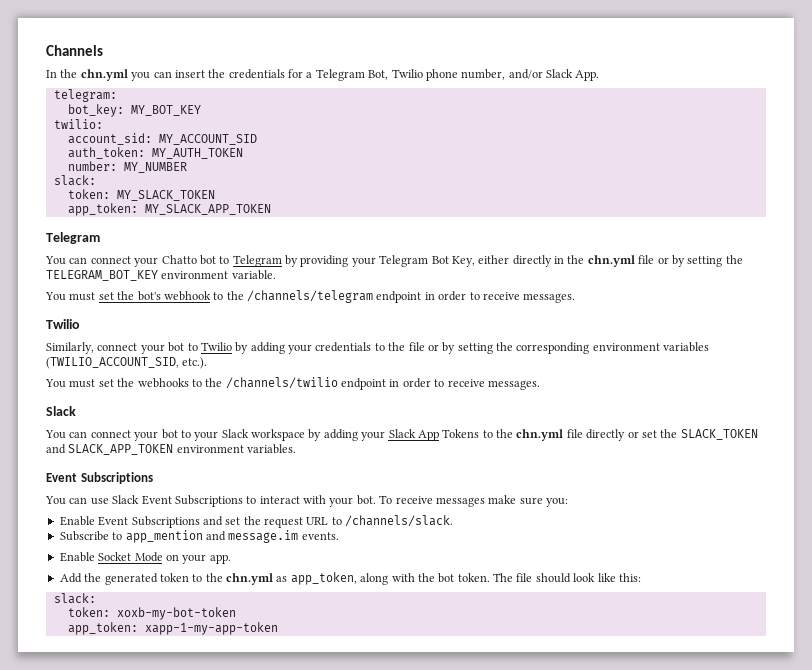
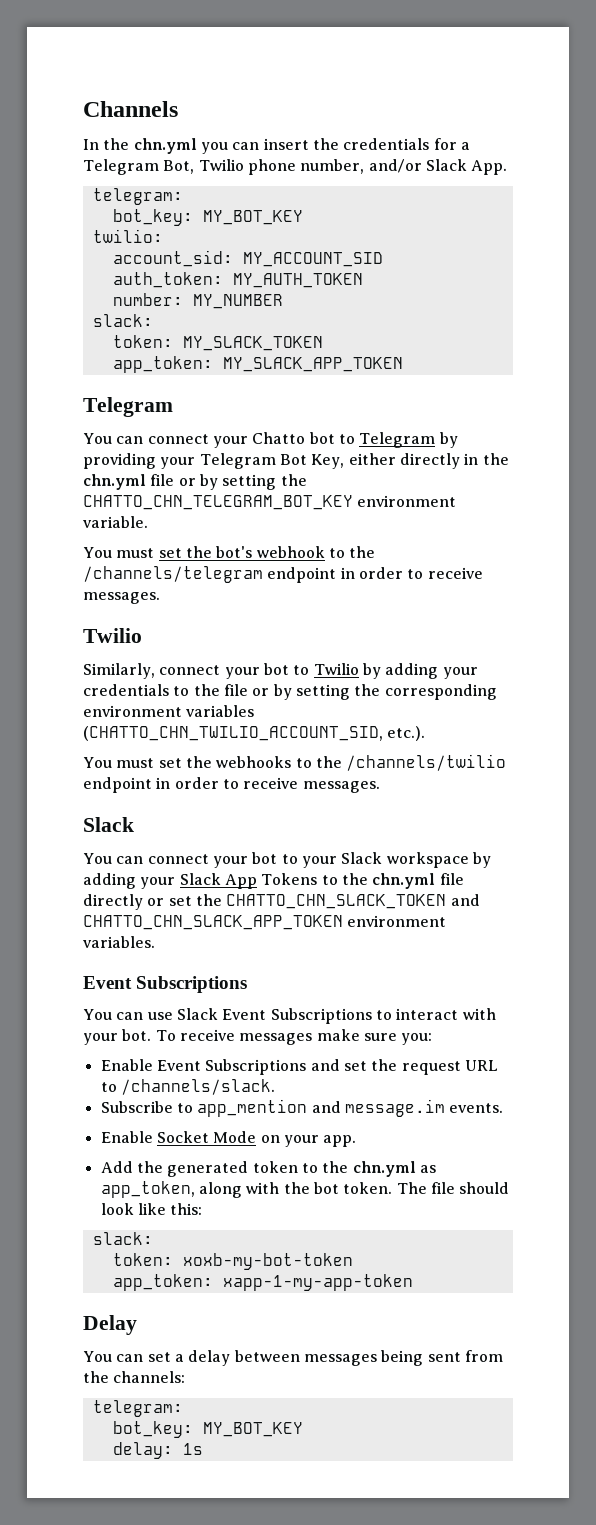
[46,270,158,281] TELEGRAM_BOT_KEY -> [83,495,353,510] CHATTO_CHN_TELEGRAM_BOT_KEY
[46,357,179,369] (TWILIO_ACCOUNT_SID, -> [83,726,383,741] (CHATTO_CHN_TWILIO_ACCOUNT_SID,
[680,429,758,440] [46,444,174,455] SLACK_TOKEN and SLACK_APP_TOKEN -> [226,894,480,909] [83,915,343,930] CHATTO_CHN_SLACK_TOKEN and CHATTO_CHN_SLACK_APP_TOKEN
(278, 628) none -> [83,1315,137,1335] [83,1350,503,1366] [83,1371,186,1383] [92,1400,183,1417] [112,1421,303,1438] [112,1442,203,1459] // Delay // You can set a delay between messages being sent from the channels: // telegram: // bot_key: MY_BOT_KEY // delay: 1s

